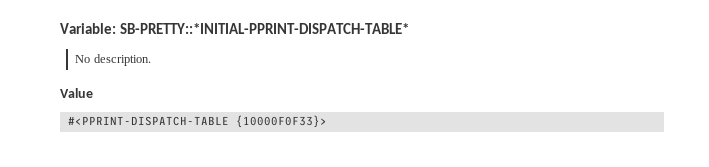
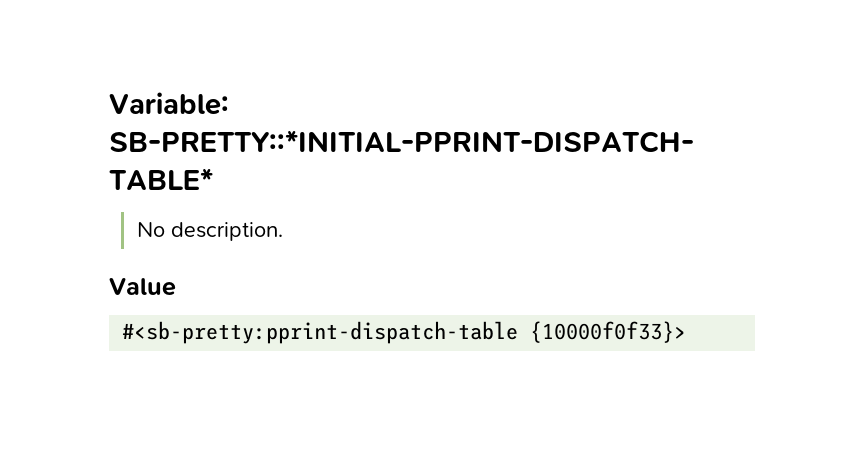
[67,115,327,128] #<PPRINT-DISPATCH-TABLE {10000F0F33}> -> [122,321,687,344] #<sb-pretty:pprint-dispatch-table {10000f0f33}>

